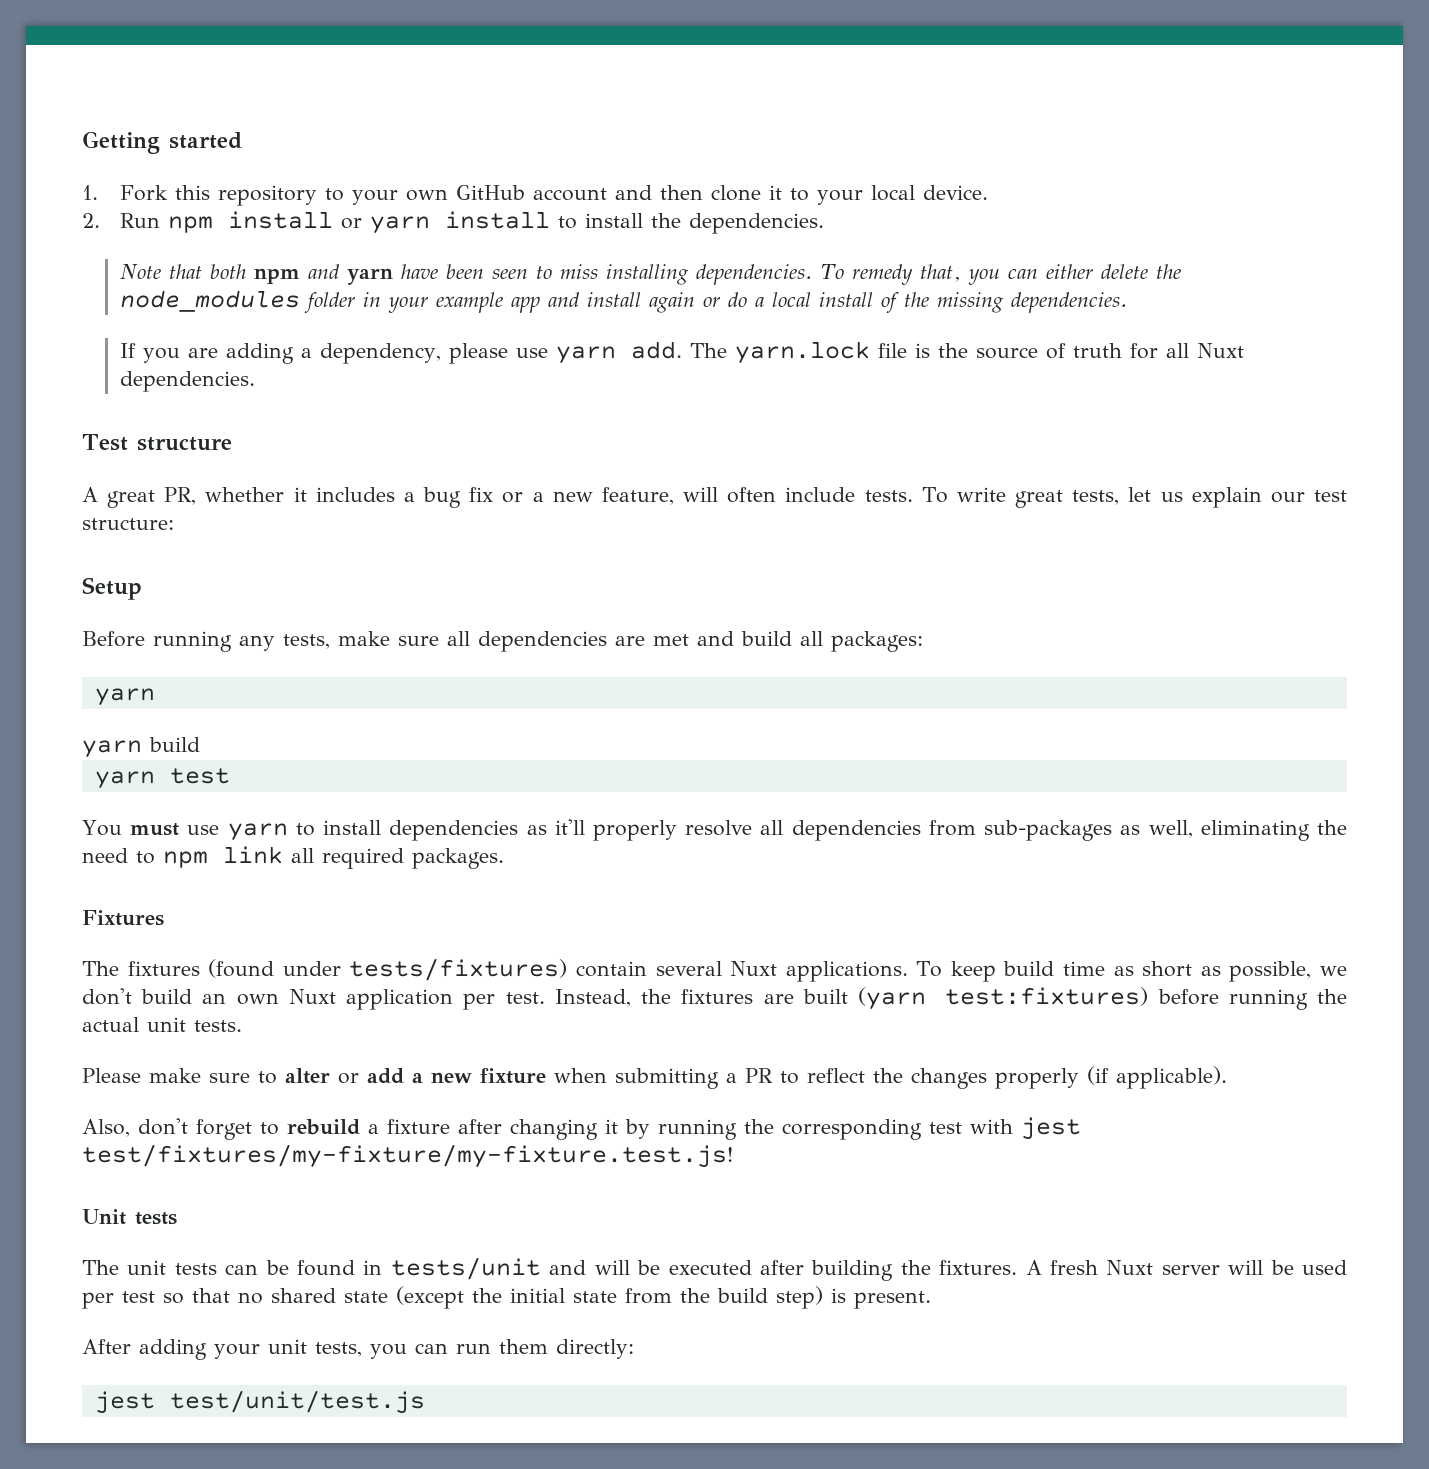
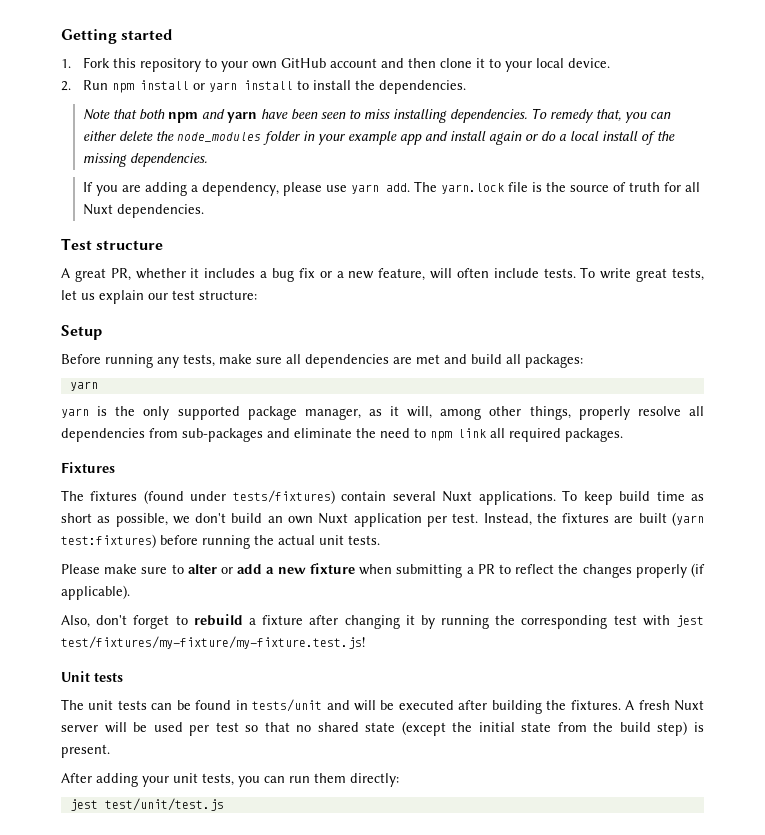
[149,737,200,752] [94,768,230,789] [82,819,585,841] build // yarn test // You must use yarn to install dependencies as it'll -> [97,406,571,420] is the only supported package manager, as it will, among other things,
[1120,820,1310,841] as well, eliminating -> [267,428,352,438] and eliminate

